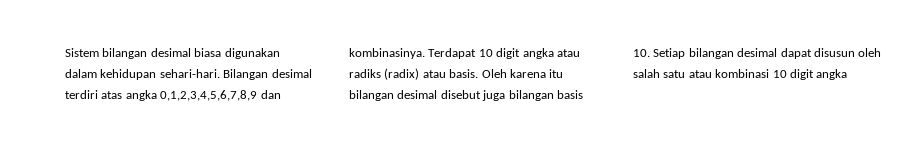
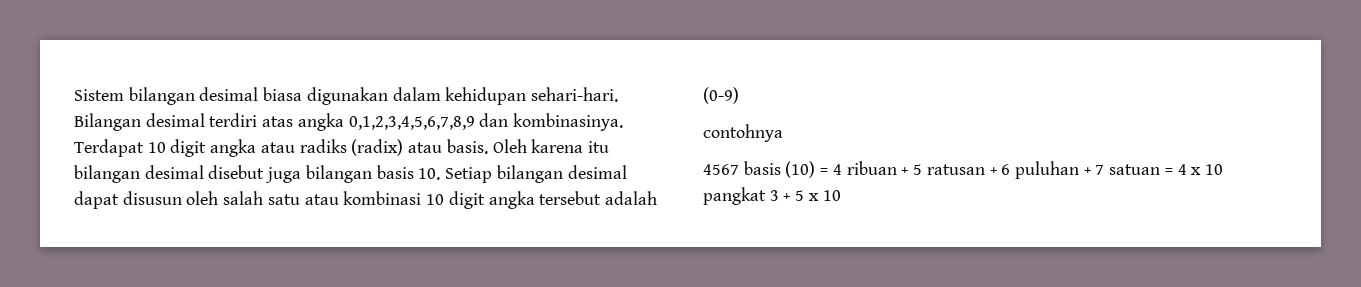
(848, 74) none -> [539,191,657,205] [703,87,739,104] [703,124,783,142] [703,161,1224,179] [703,187,841,205] tersebut adalah (0-9) // contohnya // 4567 basis (10) = 4 ribuan + 5 ratusan + 6 puluhan + 7 satuan = 4 x 10 pangkat 3 + 5 x 10

